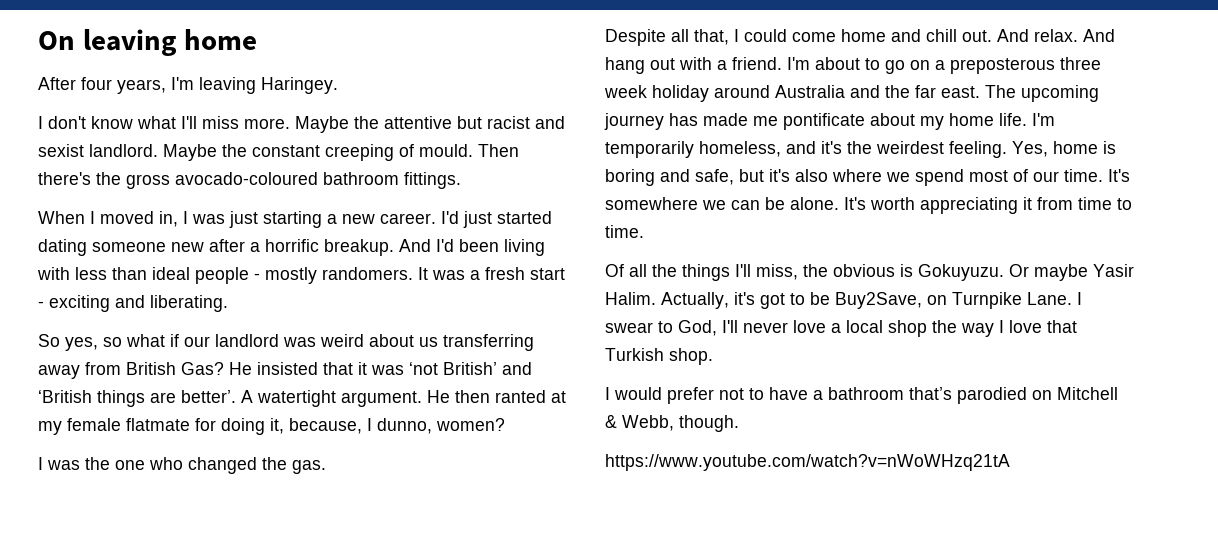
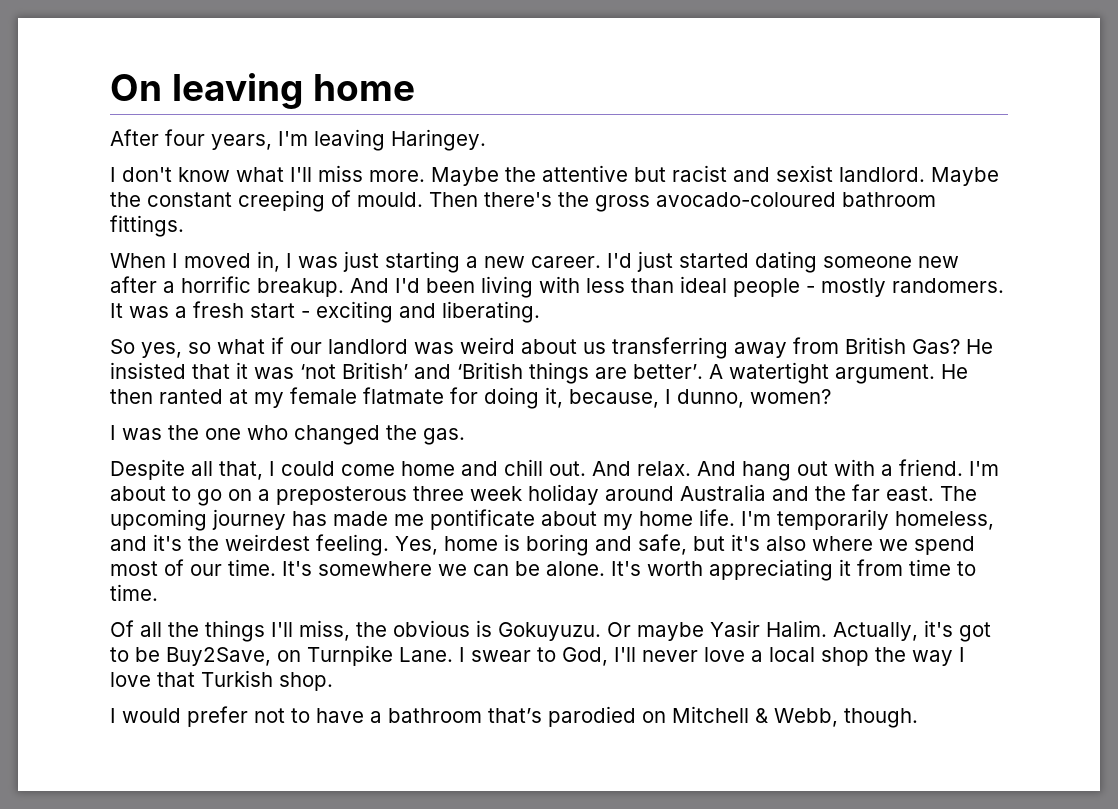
[605,454,1010,471] // https://www.youtube.com/watch?v=nWoWHzq21tA -> (918, 718) none

